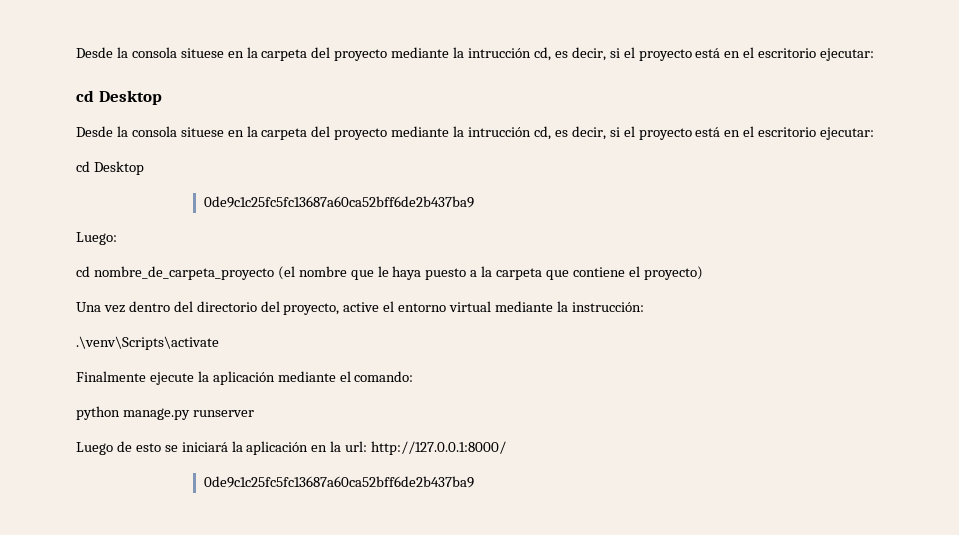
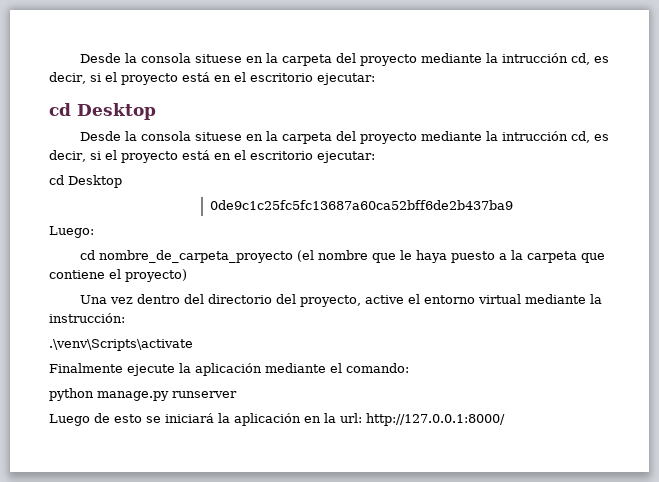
[203,476,474,488] // 0de9c1c25fc5fc13687a60ca52bff6de2b437ba9 -> (505, 419) none

